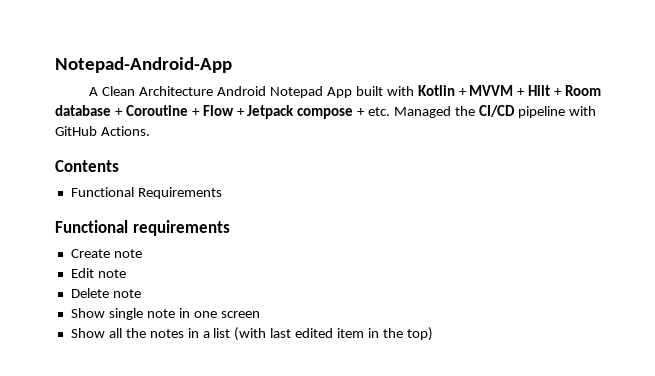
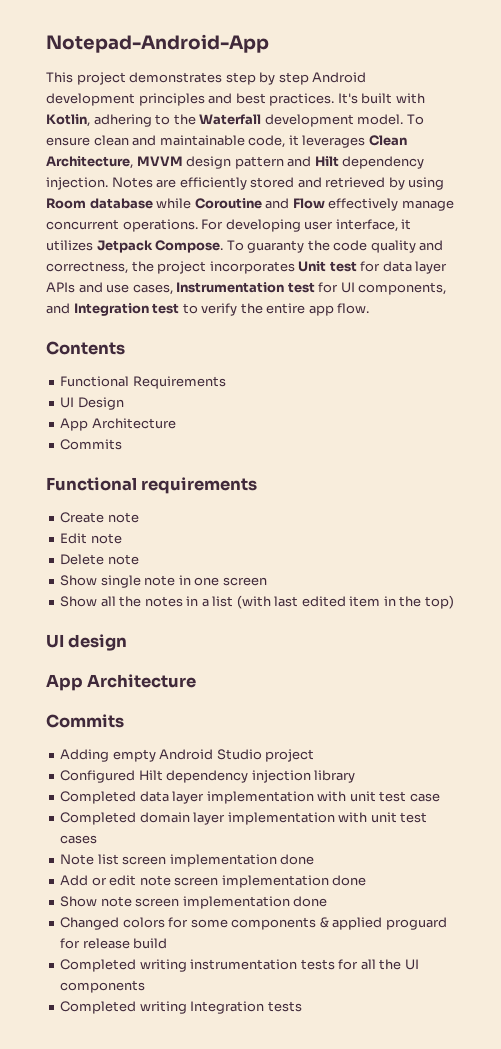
[89,85,602,98] [55,105,596,119] [55,126,150,136] [55,160,119,172] [70,187,222,199] A Clean Architecture Android Notepad App built with Kotlin + MVVM + Hilt + Room database + Coroutine + Flow + Jetpack compose + etc. Managed the CI/CD pipeline with GitHub Actions. // Contents // Functional Requirements -> [46,72,367,85] [46,93,425,106] [46,114,424,127] [46,135,407,148] [46,156,425,169] [46,177,445,190] [46,198,454,211] [46,219,412,232] [46,240,444,253] [46,261,448,274] [46,282,447,295] [46,303,370,316] [46,341,125,355] [60,376,226,389] [60,397,124,410] [60,418,176,431] [60,439,123,450] This project demonstrates step by step Android development principles and best practices. It's built with Kotlin, adhering to the Waterfall development model. To ensure clean and maintainable code, it leverages Clean Architecture, MVVM design pattern and Hilt dependency injection. Notes are efficiently stored and retrieved by using Room database while Coroutine and Flow effectively manage concurrent operations. For developing user interface, it utilizes Jetpack Compose. To guaranty the code quality and correctness, the project incorporates Unit test for data layer APIs and use cases, Instrumentation test for UI components, and Integration test to verify the entire app flow. // Contents // Functional Requirements // UI Design // App Architecture // Commits
(433, 334) none -> [46,634,128,651] [46,674,197,691] [46,714,124,728] [60,749,315,762] [60,770,356,783] [60,791,440,804] [60,812,428,825] [60,835,98,844] [60,854,315,867] [60,875,367,888] [60,896,328,909] [60,917,447,930] [60,938,168,949] [60,959,419,972] [60,980,146,993] [60,1001,302,1014] // UI design // App Architecture // Commits // Adding empty Android Studio project // Configured Hilt dependency injection library // Completed data layer implementation with unit test case // Completed domain layer implementation with unit test cases // Note list screen implementation done // Add or edit note screen implementation done // Show note screen implementation done // Changed colors for some components & applied proguard for release build // Completed writing instrumentation tests for all the UI components // Completed writing Integration tests

